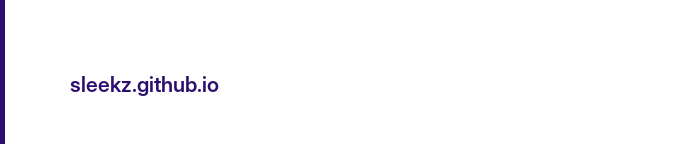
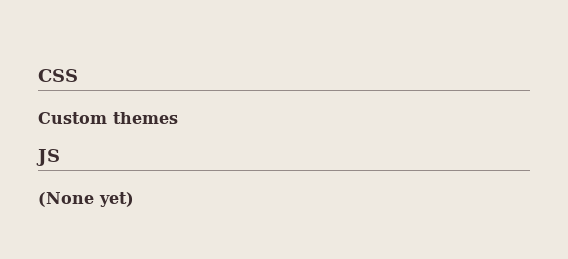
[70,76,219,96] sleekz.github.io -> [38,69,78,82] [38,112,178,124] [36,149,60,166] [38,192,134,207] CSS // Custom themes // JS // (None yet)

